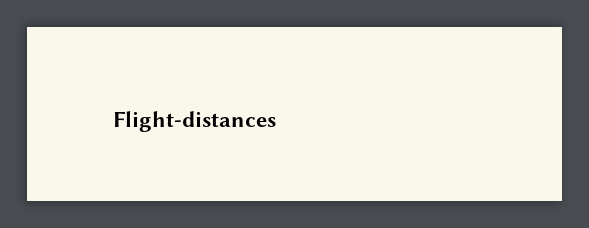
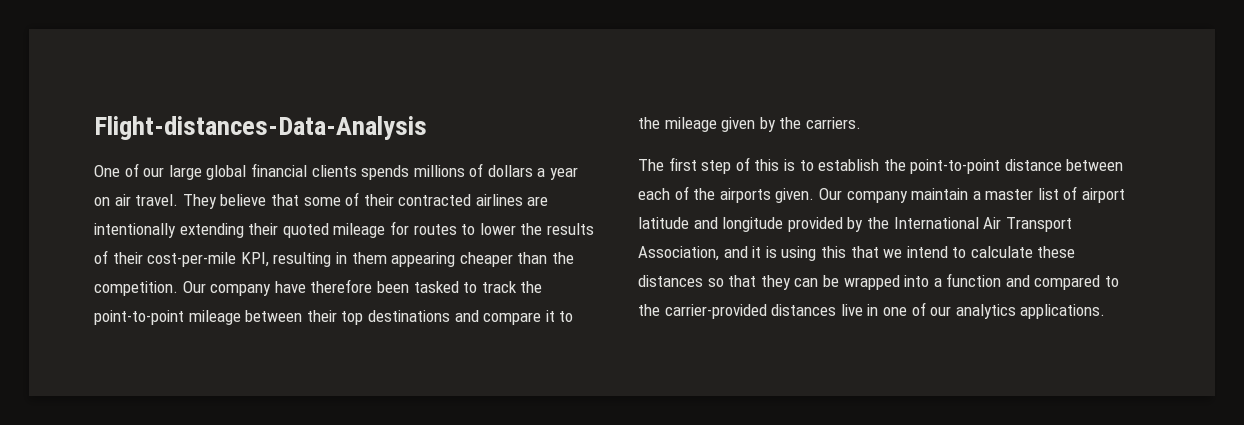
[113,111,276,132] Flight-distances -> [94,116,427,140] [94,163,579,180] [94,192,549,209] [94,221,594,238] [94,250,574,267] [94,279,543,296] [94,310,574,325] [638,117,861,132] [638,157,1124,174] [638,186,1126,203] [638,217,1072,232] [638,246,1076,261] [638,273,1120,290] [638,302,1106,319] Flight-distances-Data-Analysis // One of our large global financial clients spends millions of dollars a year on air travel. They believe that some of their contracted airlines are intentionally extending their quoted mileage for routes to lower the results of their cost-per-mile KPI, resulting in them appearing cheaper than the competition. Our company have therefore been tasked to track the point-to-point mileage between their top destinations and compare it to the mileage given by the carriers. // The first step of this is to establish the point-to-point distance between each of the airports given. Our company maintain a master list of airport latitude and longitude provided by the International Air Transport Association, and it is using this that we intend to calculate these distances so that they can be wrapped into a function and compared to the carrier-provided distances live in one of our analytics applications.

